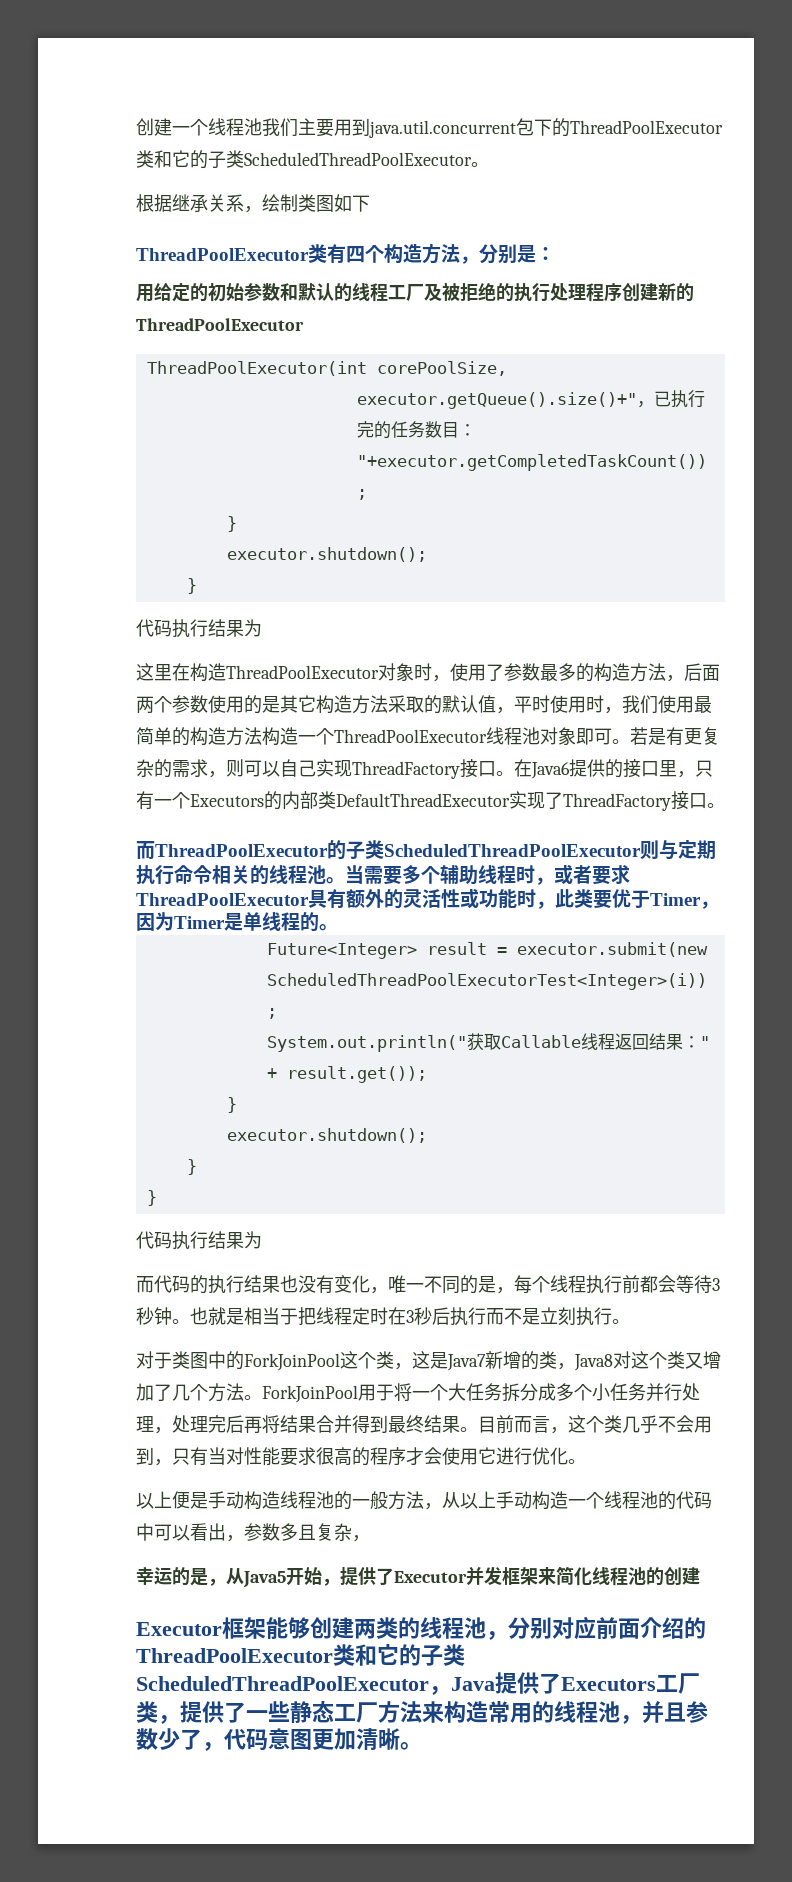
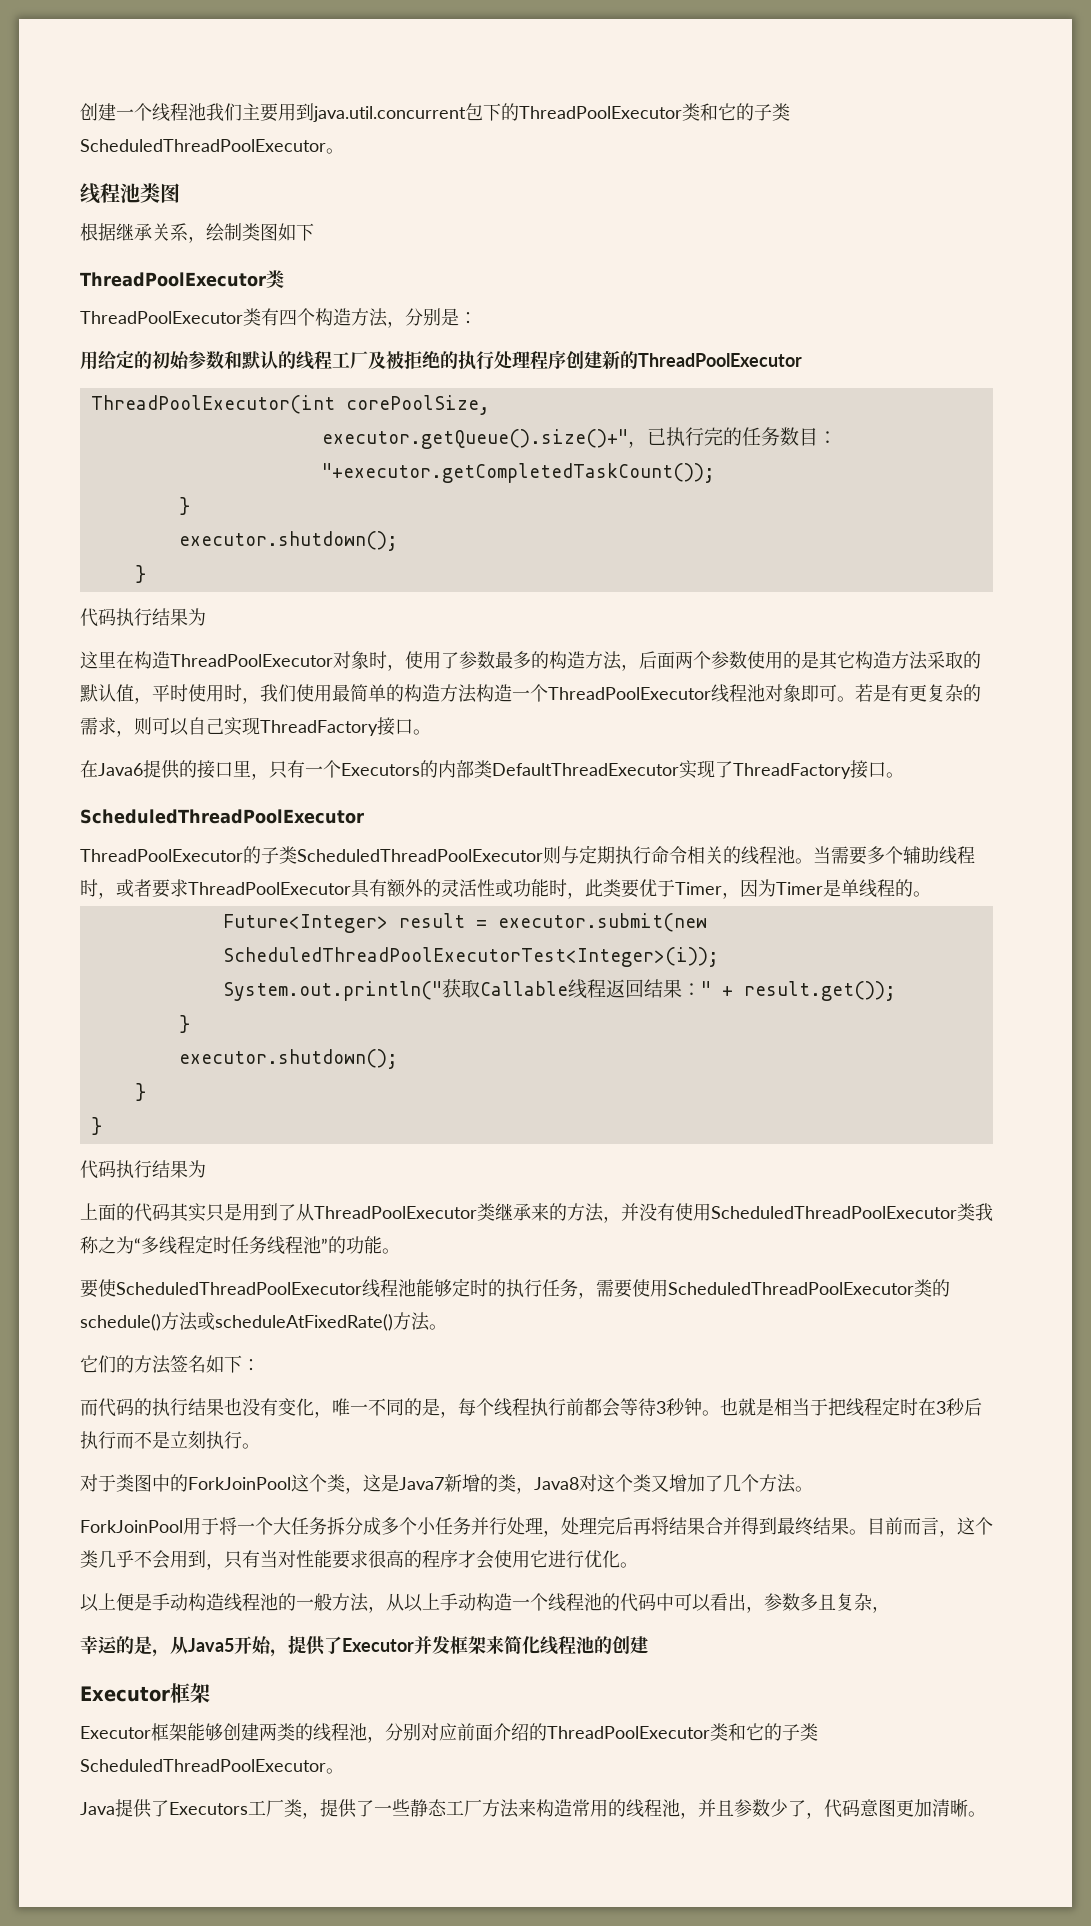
(489, 164) none -> [80,183,180,204] // 线程池类图
(327, 253) none -> [80,308,261,326] // ThreadPoolExecutor类
(514, 773) none -> (431, 732) //
[136,841,155,860] 而 -> [80,809,364,824] ScheduledThreadPoolExecutor //
(262, 1240) none -> [80,1203,993,1223] [80,1235,400,1255] [80,1278,950,1299] [80,1312,447,1331] [80,1355,260,1374] // 上面的代码其实只是用到了从ThreadPoolExecutor类继承来的方法，并没有使用ScheduledThreadPoolExecutor类我称之为“多线程定时任务线程池”的功能。 // 要使ScheduledThreadPoolExecutor线程池能够定时的执行任务，需要使用ScheduledThreadPoolExecutor类的schedule()方法或scheduleAtFixedRate()方法。 // 它们的方法签名如下：
(262, 1397) none -> (813, 1489) //
(266, 1628) none -> [80,1723,187,1741] // Executor框架
[429,1686,451,1695] ， -> [326,1768,344,1774] 。 //

